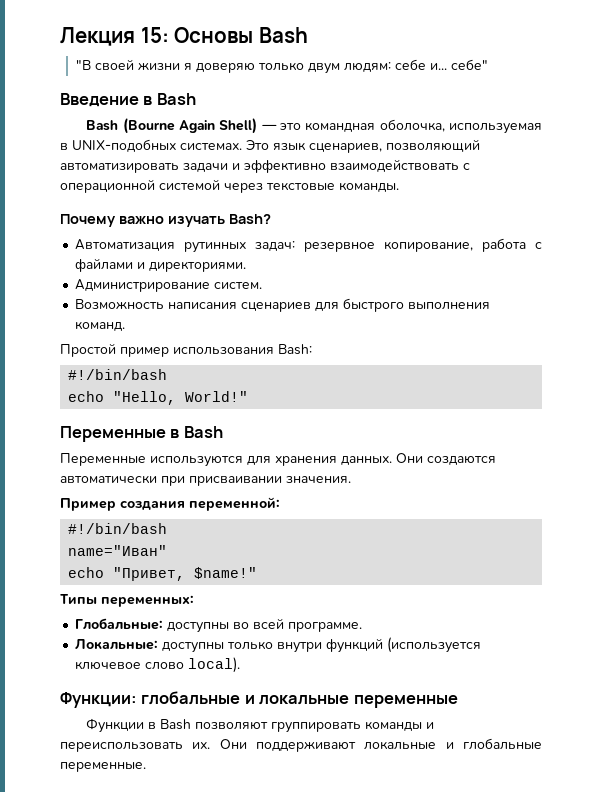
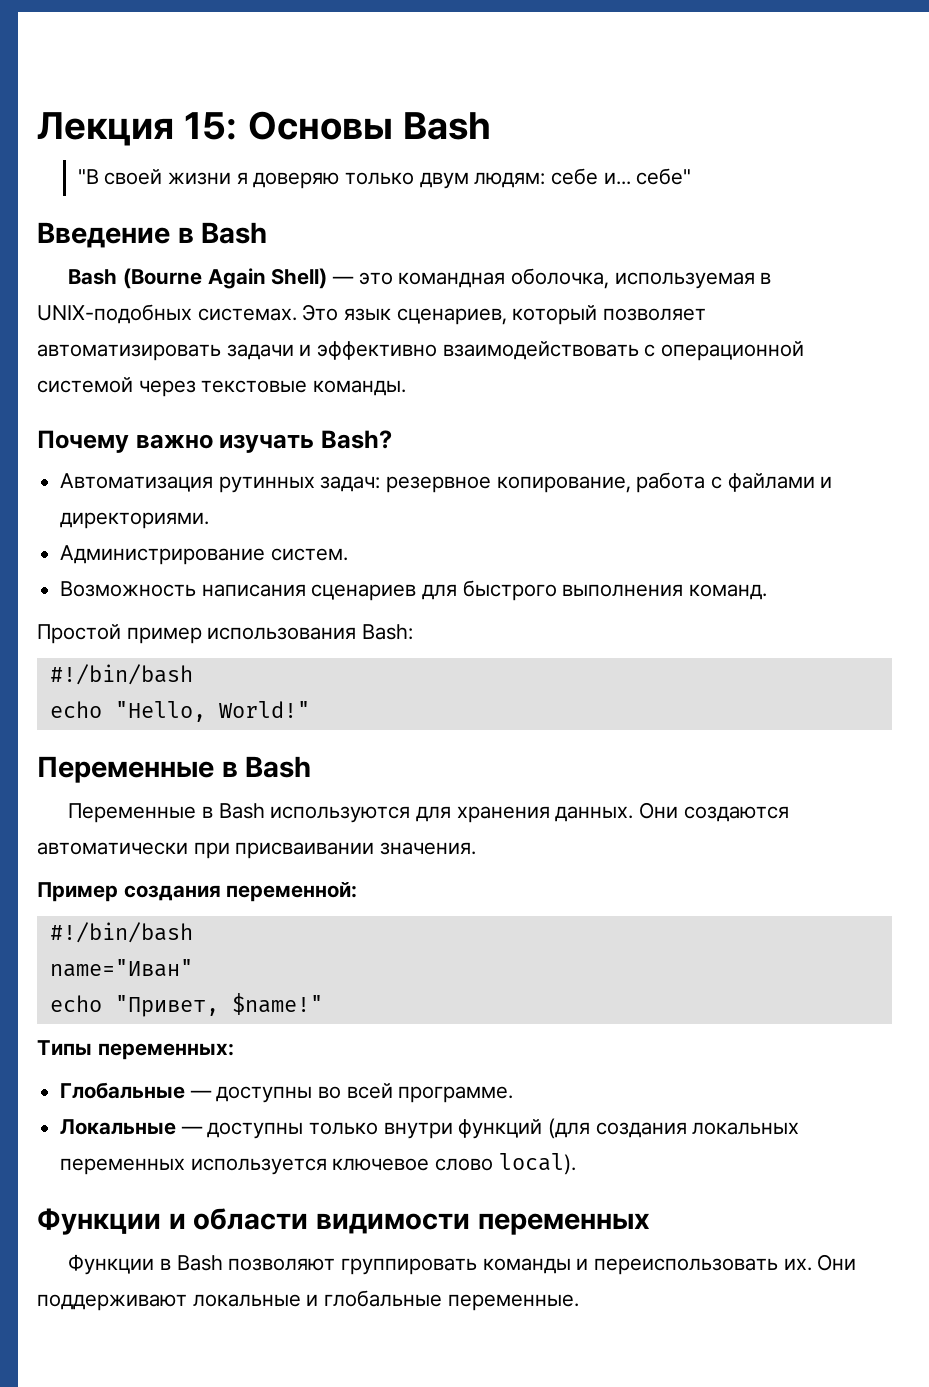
[386,139,480,152] позволяющий -> [512,305,707,325] который позволяет
(146, 459) none -> [201,803,265,819] в Bash
[75,618,164,630] Глобальные: -> [60,1082,212,1099] Глобальные —
[75,639,159,650] Локальные: -> [60,1119,203,1135] Локальные —
[387,637,482,653] [75,657,241,673] [60,691,458,708] (используется ключевое слово local). // Функции: глобальные и локальные переменные -> [548,1118,800,1139] [60,1153,576,1175] [37,1208,650,1235] (для создания локальных переменных используется ключевое слово local). // Функции и области видимости переменных

